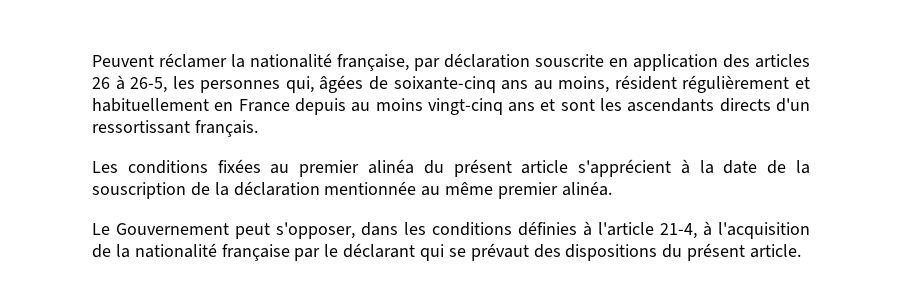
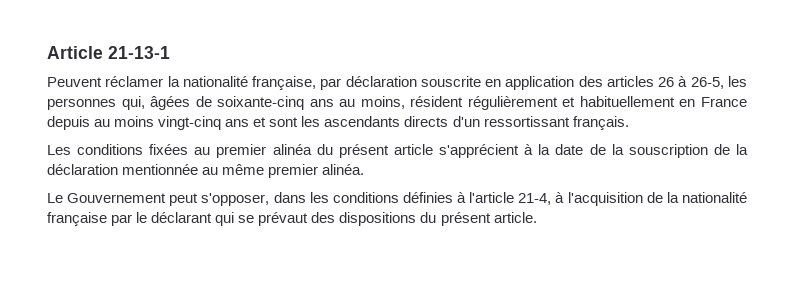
(92, 61) none -> [47,46,170,59] Article 21-13-1 //

